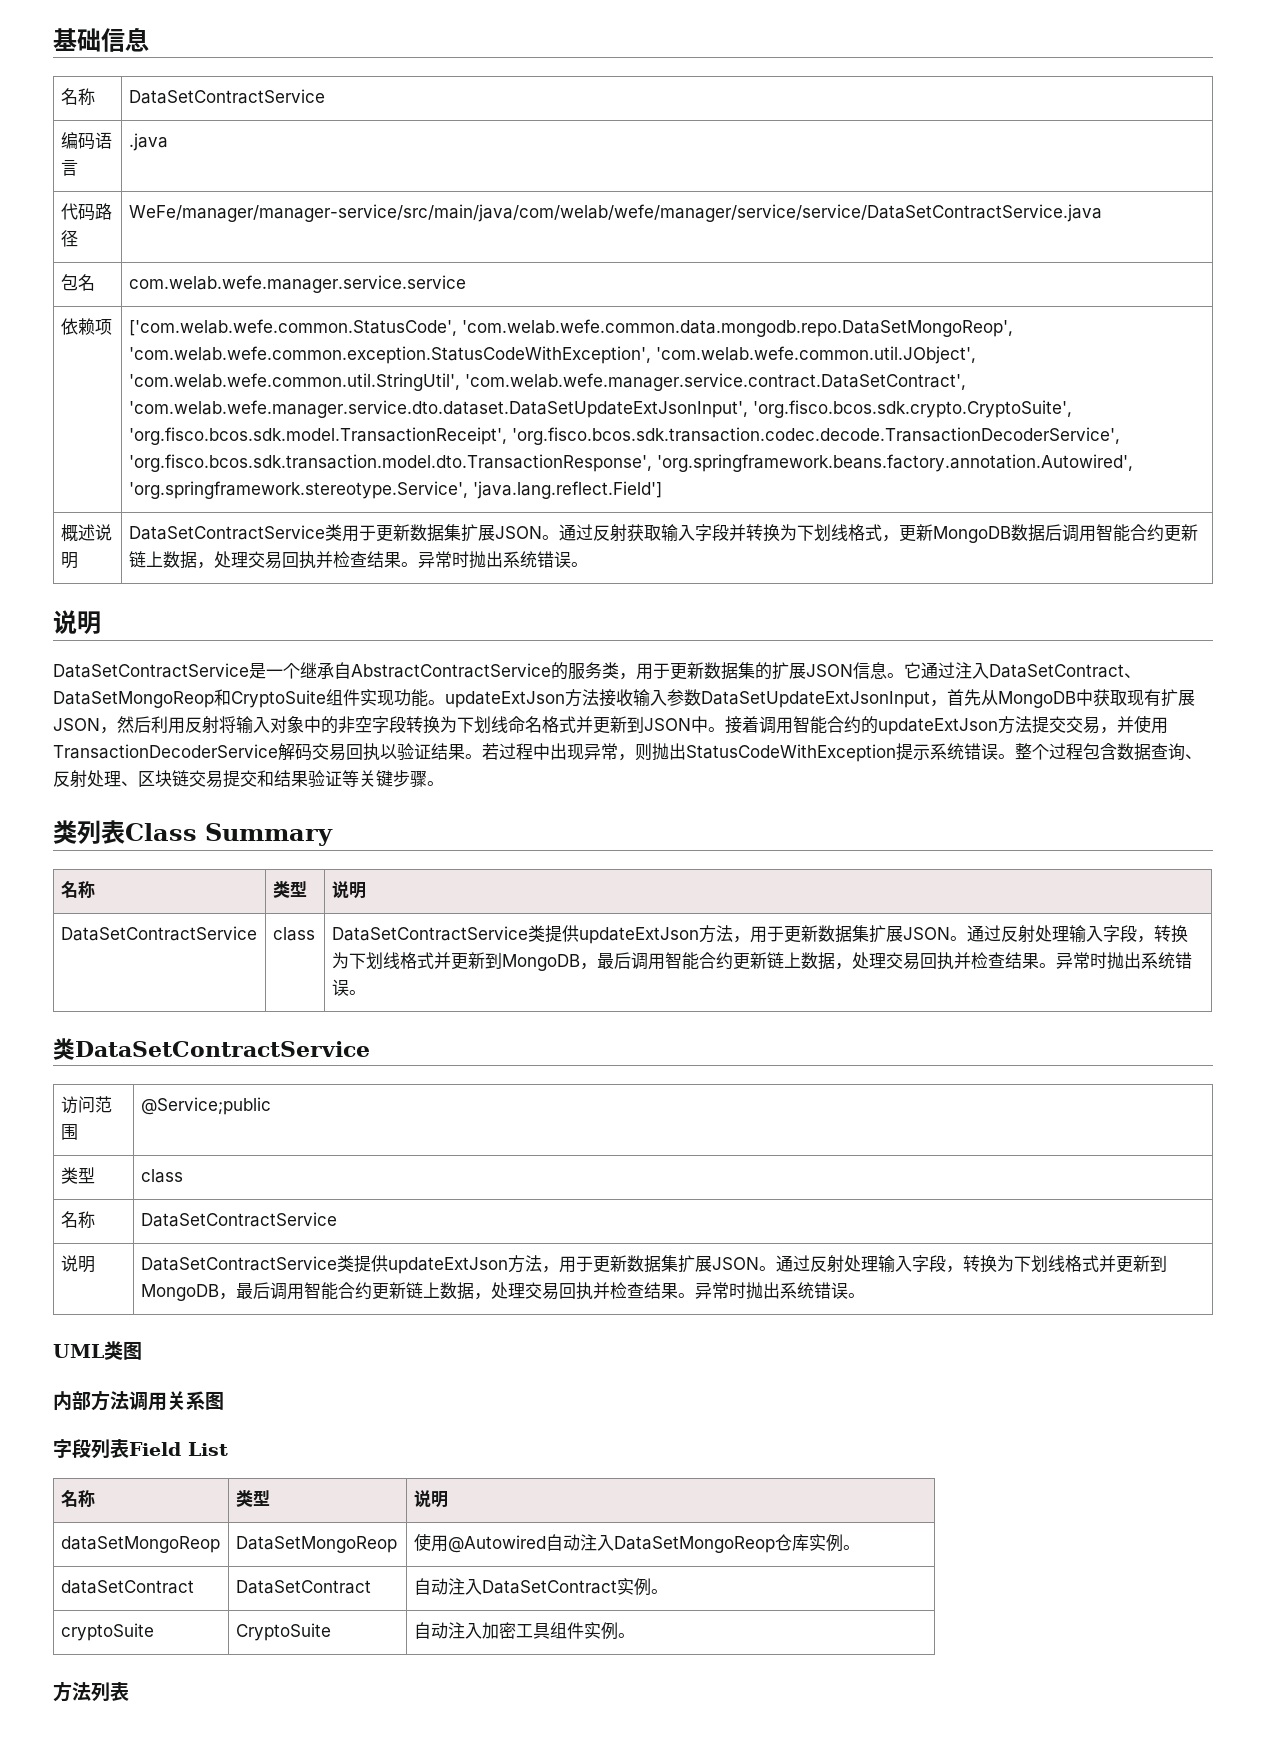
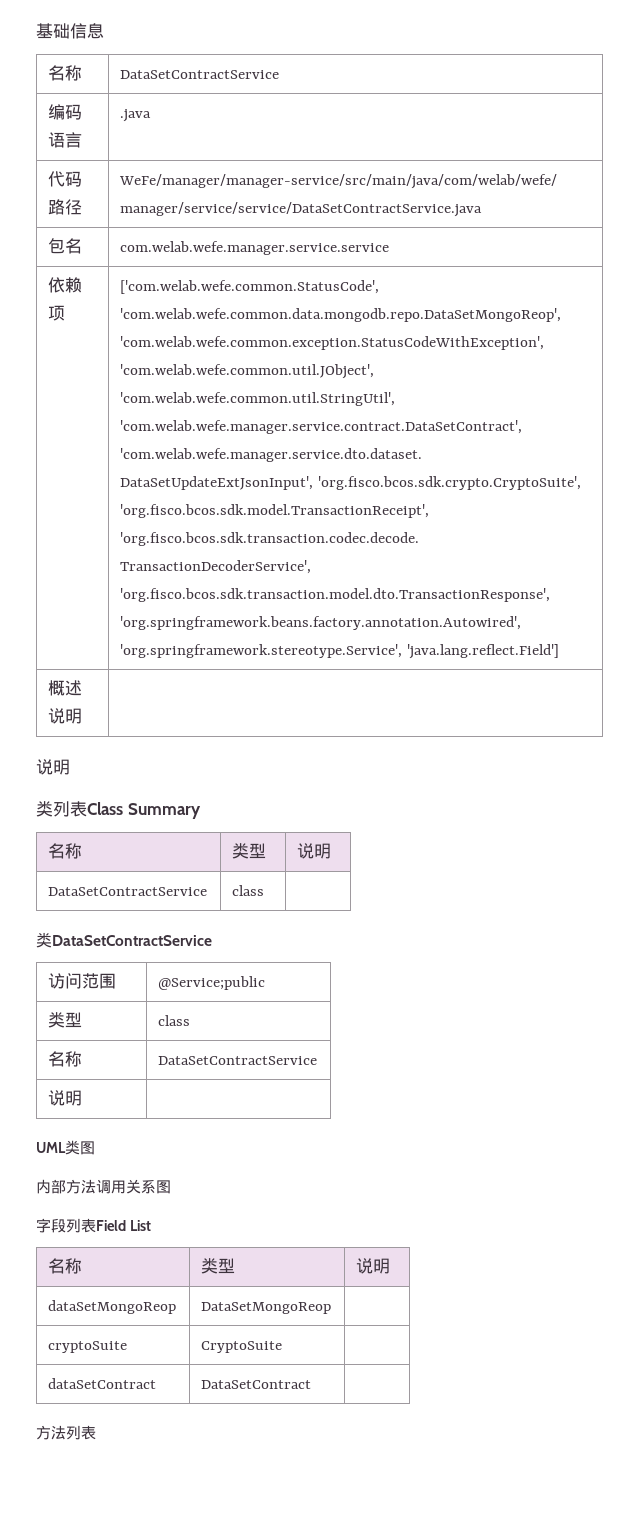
[128,524,1198,543] [128,551,588,569] [53,610,101,634] [53,662,1141,680] [53,689,1195,708] [53,715,1168,735] [53,743,1202,762] [53,770,444,788] DataSetContractService类用于更新数据集扩展JSON。通过反射获取输入字段并转换为下划线格式，更新MongoDB数据后调用智能合约更新链上数据，处理交易回执并检查结果。异常时抛出系统错误。 // 说明 // DataSetContractService是一个继承自AbstractContractService的服务类，用于更新数据集的扩展JSON信息。它通过注入DataSetContract、DataSetMongoReop和CryptoSuite组件实现功能。updateExtJson方法接收输入参数DataSetUpdateExtJsonInput，首先从MongoDB中获取现有扩展JSON，然后利用反射将输入对象中的非空字段转换为下划线命名格式并更新到JSON中。接着调用智能合约的updateExtJson方法提交交易，并使用TransactionDecoderService解码交易回执以验证结果。若过程中出现异常，则抛出StatusCodeWithException提示系统错误。整个过程包含数据查询、反射处理、区块链交易提交和结果验证等关键步骤。 -> [36,759,70,775] // 说明
[331,925,1188,944] [331,952,1192,971] [331,979,366,996] DataSetContractService类提供updateExtJson方法，用于更新数据集扩展JSON。通过反射处理输入字段，转换为下划线格式并更新到MongoDB，最后调用智能合约更新链上数据，处理交易回执并检查结果。异常时抛出系统错误。 -> (265, 890) none
[140,1255,1167,1274] [140,1282,865,1301] DataSetContractService类提供updateExtJson方法，用于更新数据集扩展JSON。通过反射处理输入字段，转换为下划线格式并更新到MongoDB，最后调用智能合约更新链上数据，处理交易回执并检查结果。异常时抛出系统错误。 -> (83, 1098) none
[413,1533,860,1553] [60,1580,194,1594] [235,1580,371,1594] [413,1578,668,1596] [60,1623,154,1641] [235,1623,331,1641] [413,1622,635,1640] 使用@Autowired自动注入DataSetMongoReop仓库实例。 // dataSetContract | DataSetContract | 自动注入DataSetContract实例。 // cryptoSuite | CryptoSuite | 自动注入加密工具组件实例。 -> [48,1341,128,1353] [201,1341,283,1353] [48,1378,157,1389] [201,1380,312,1389] // cryptoSuite | CryptoSuite | // dataSetContract | DataSetContract |

